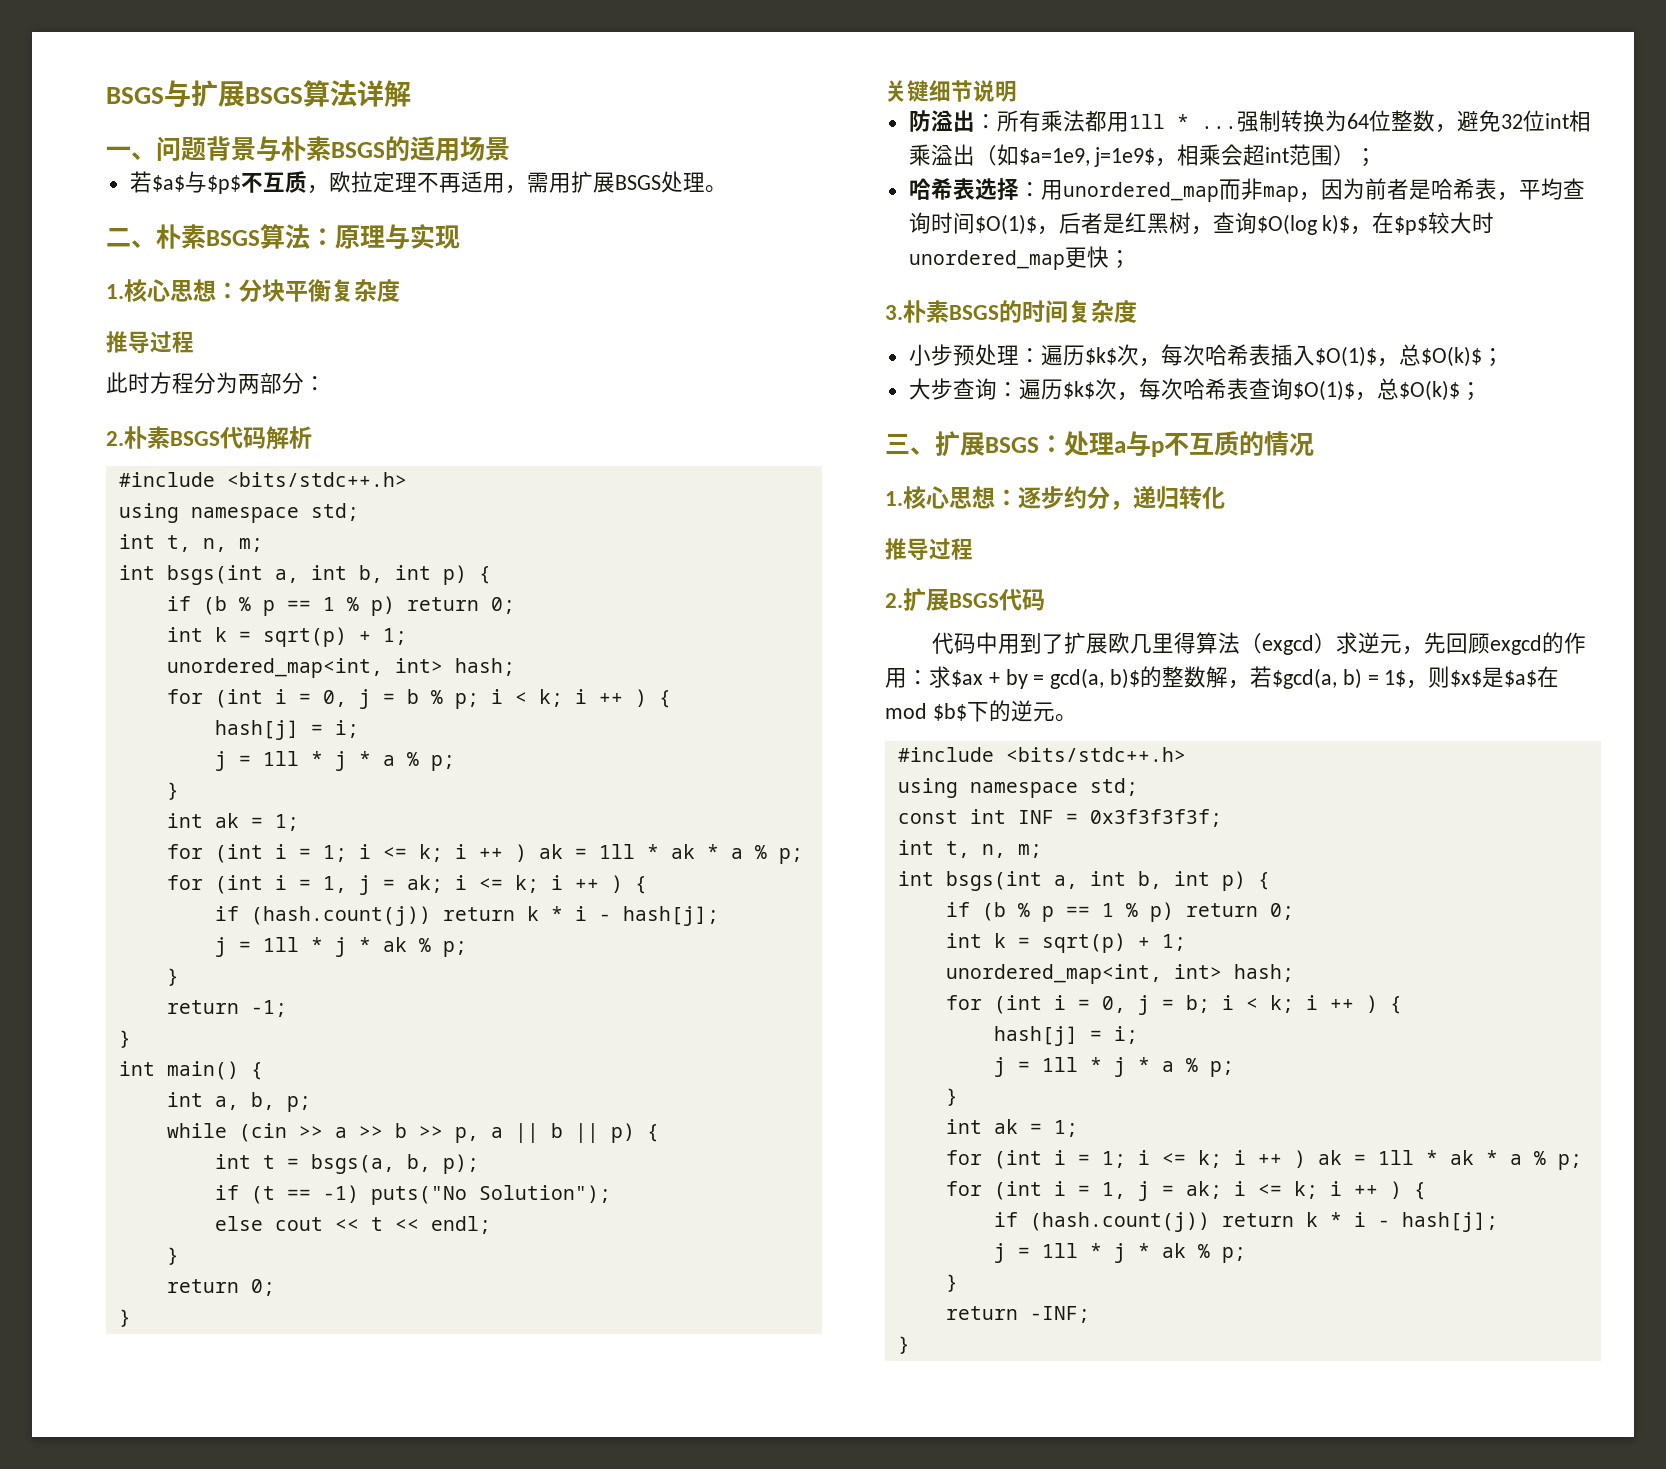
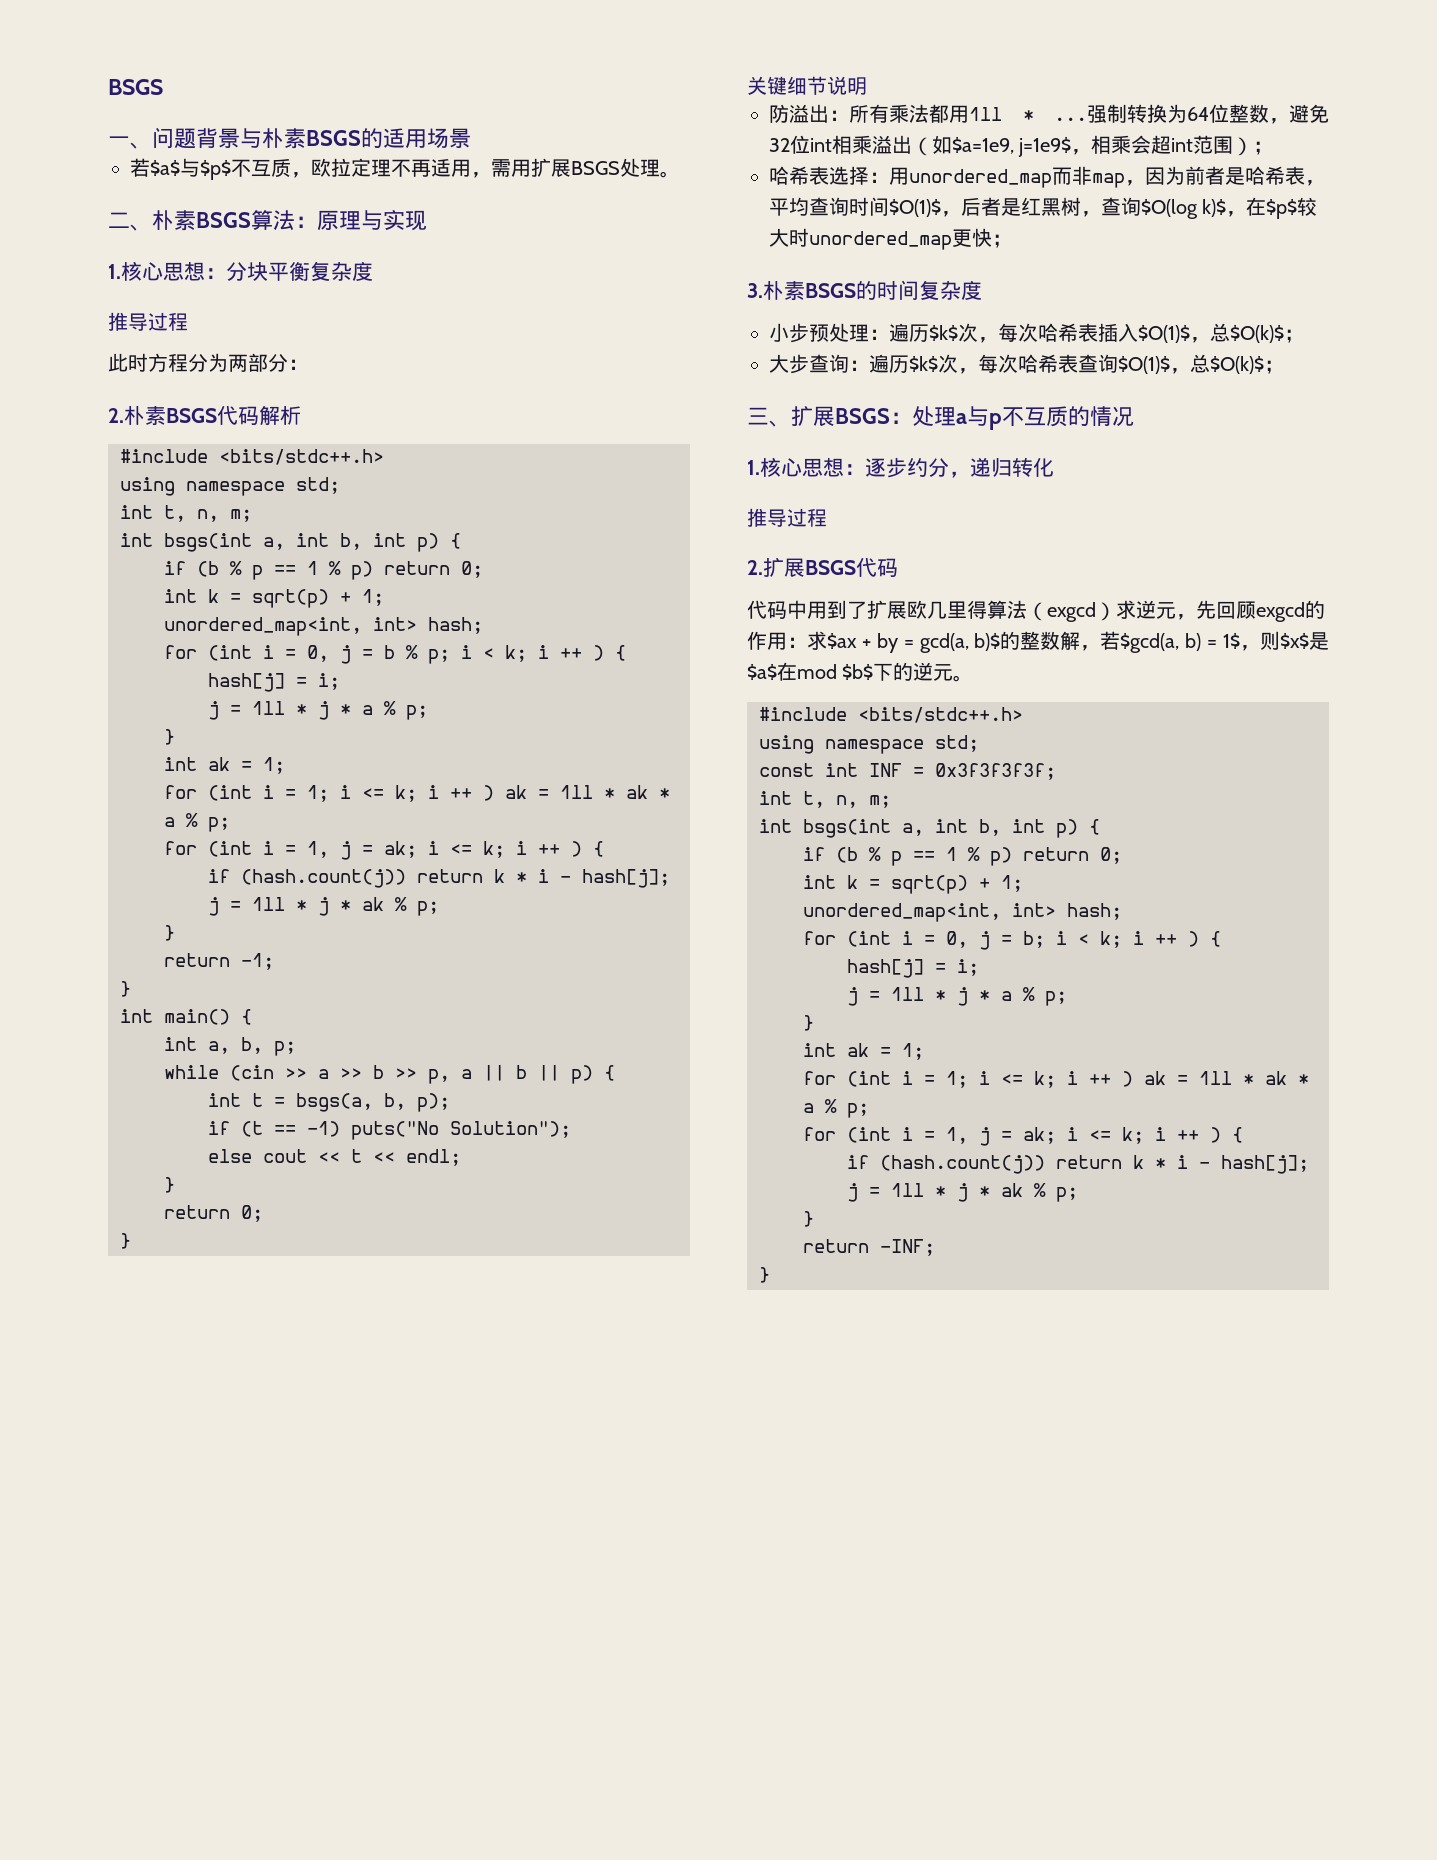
[106,80,411,108] BSGS与扩展BSGS算法详解 -> [108,79,163,95] BSGS

